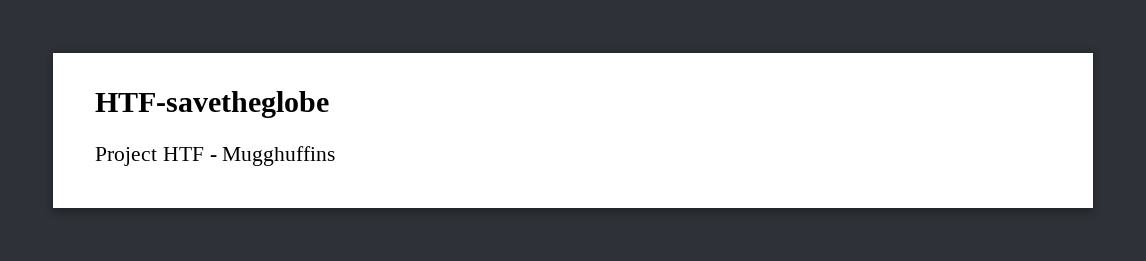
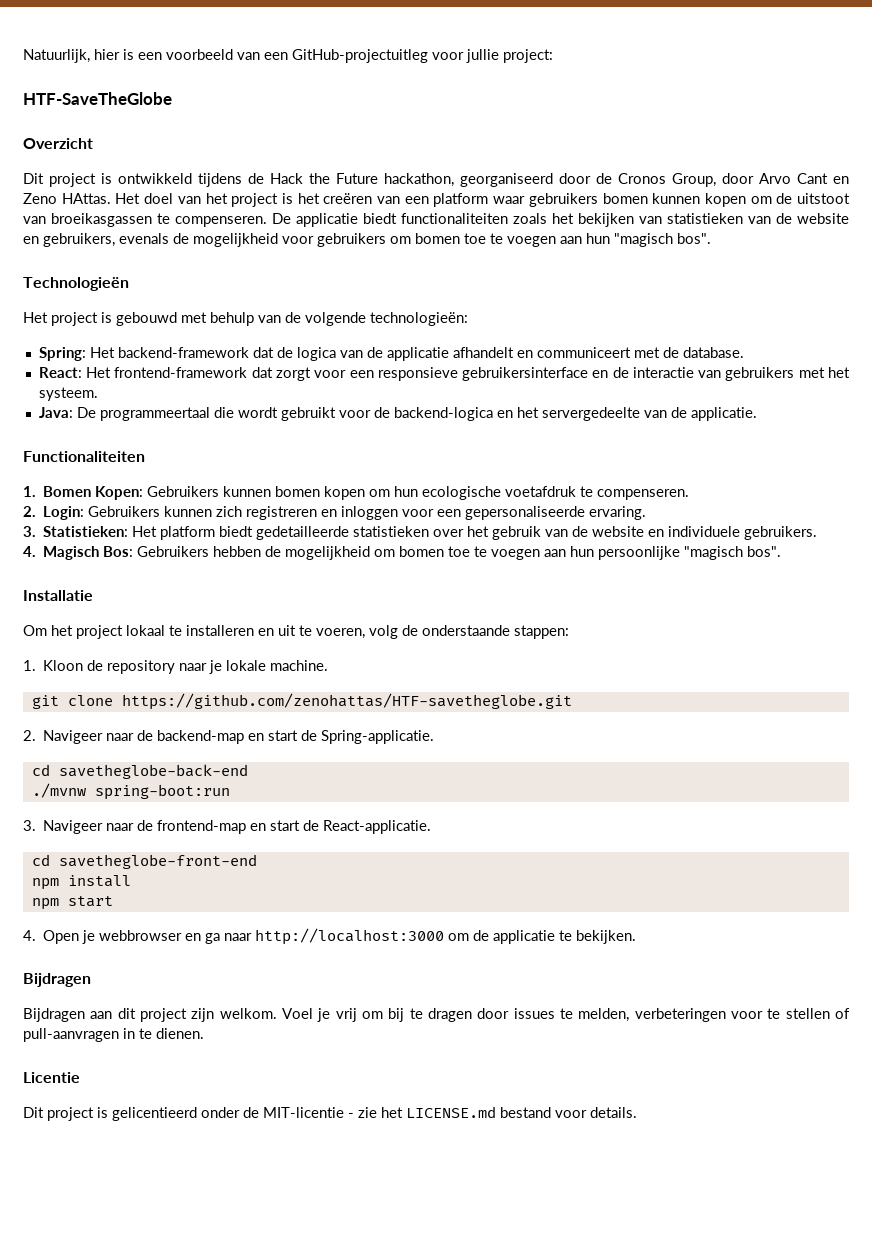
[95,91,329,118] [95,146,336,166] HTF-savetheglobe // Project HTF - Mugghuffins -> [23,49,553,63] [23,92,172,105] [23,138,93,149] [23,173,849,187] [23,193,851,207] [23,213,849,227] [23,233,711,247] [23,277,129,291] [23,312,468,326] [38,347,744,361] [38,367,850,381] [38,387,98,401] [38,407,757,421] [23,451,145,462] [23,486,690,500] [23,506,647,520] [23,526,818,540] [23,546,782,560] [23,590,93,601] [23,625,569,639] [23,660,329,674] [31,693,572,710] [23,730,435,744] [31,764,248,779] [31,783,230,800] [23,820,432,834] [31,854,257,869] [31,875,131,890] [31,896,113,910] [23,928,637,945] [23,973,91,987] [23,1008,851,1022] [23,1028,204,1042] [23,1072,80,1083] [23,1106,637,1121] Natuurlijk, hier is een voorbeeld van een GitHub-projectuitleg voor jullie project: // HTF-SaveTheGlobe // Overzicht // Dit project is ontwikkeld tijdens de Hack the Future hackathon, georganiseerd door de Cronos Group, door Arvo Cant en Zeno HAttas. Het doel van het project is het creëren van een platform waar gebruikers bomen kunnen kopen om de uitstoot van broeikasgassen te compenseren. De applicatie biedt functionaliteiten zoals het bekijken van statistieken van de website en gebruikers, evenals de mogelijkheid voor gebruikers om bomen toe te voegen aan hun "magisch bos". // Technologieën // Het project is gebouwd met behulp van de volgende technologieën: // Spring: Het backend-framework dat de logica van de applicatie afhandelt en communiceert met de database. // React: Het frontend-framework dat zorgt voor een responsieve gebruikersinterface en de interactie van gebruikers met het systeem. // Java: De programmeertaal die wordt gebruikt voor de backend-logica en het servergedeelte van de applicatie. // Functionaliteiten // 1. Bomen Kopen: Gebruikers kunnen bomen kopen om hun ecologische voetafdruk te compenseren. // 2. Login: Gebruikers kunnen zich registreren en inloggen voor een gepersonaliseerde ervaring. // 3. Statistieken: Het platform biedt gedetailleerde statistieken over het gebruik van de website en individuele gebruikers. // 4. Magisch Bos: Gebruikers hebben de mogelijkheid om bomen toe te voegen aan hun persoonlijke "magisch bos". // Installatie // Om het project lokaal te installeren en uit te voeren, volg de onderstaande stappen: // 1. Kloon de repository naar je lokale machine. // git clone https://github.com/zenohattas/HTF-savetheglobe.git // 2. Navigeer naar de backend-map en start de Spring-applicatie. // cd savetheglobe-back-end // ./mvnw spring-boot:run // 3. Navigeer naar de frontend-map en start de React-applicatie. // cd savetheglobe-front-end // npm install // npm start // 4. Open je webbrowser en ga naar http://localhost:3000 om de applicatie te bekijken. // Bijdragen // Bijdragen aan dit project zijn welkom. Voel je vrij om bij te dragen door issues te melden, verbeteringen voor te stellen of pull-aanvragen in te dienen. // Licentie // Dit project is gelicentieerd onder de MIT-licentie - zie het LICENSE.md bestand voor details.

